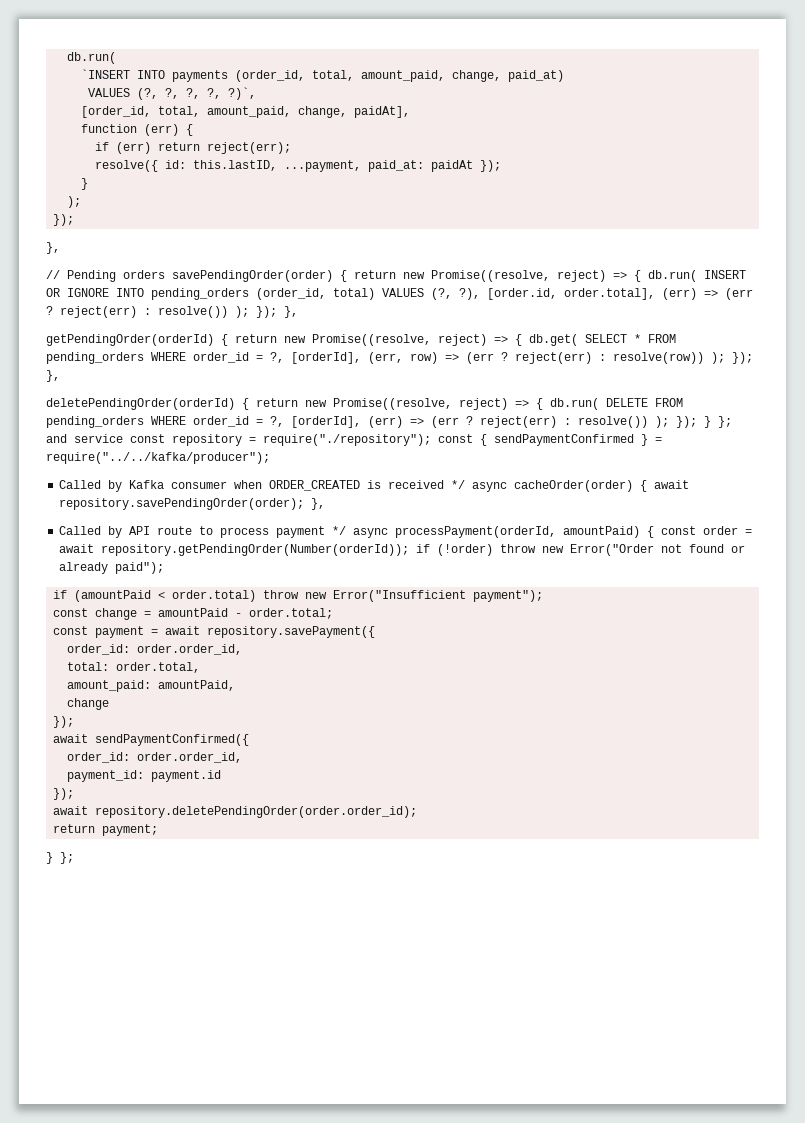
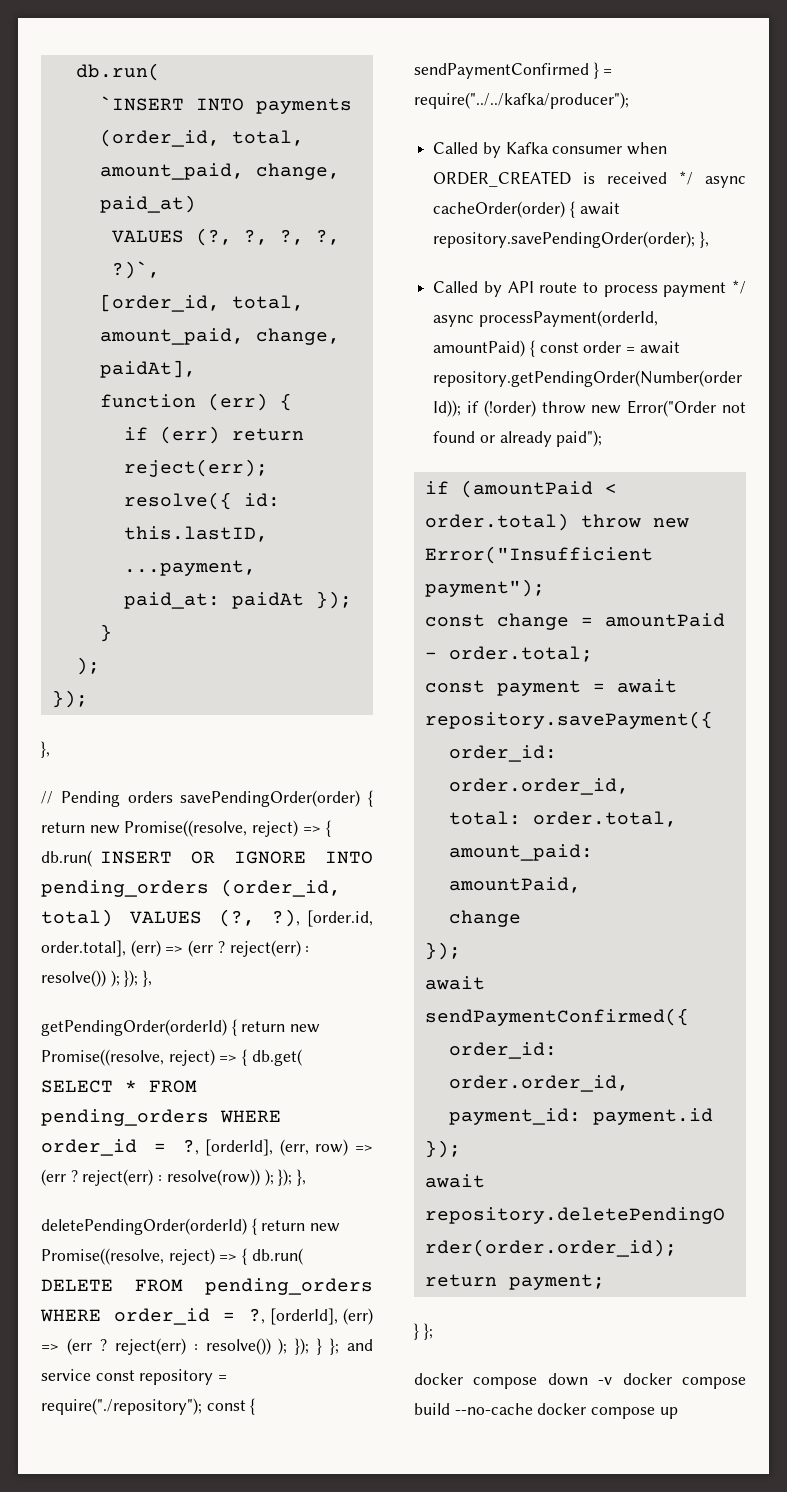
(74, 858) none -> [414,1373,746,1389] [414,1403,678,1419] // docker compose down -v docker compose build --no-cache docker compose up

